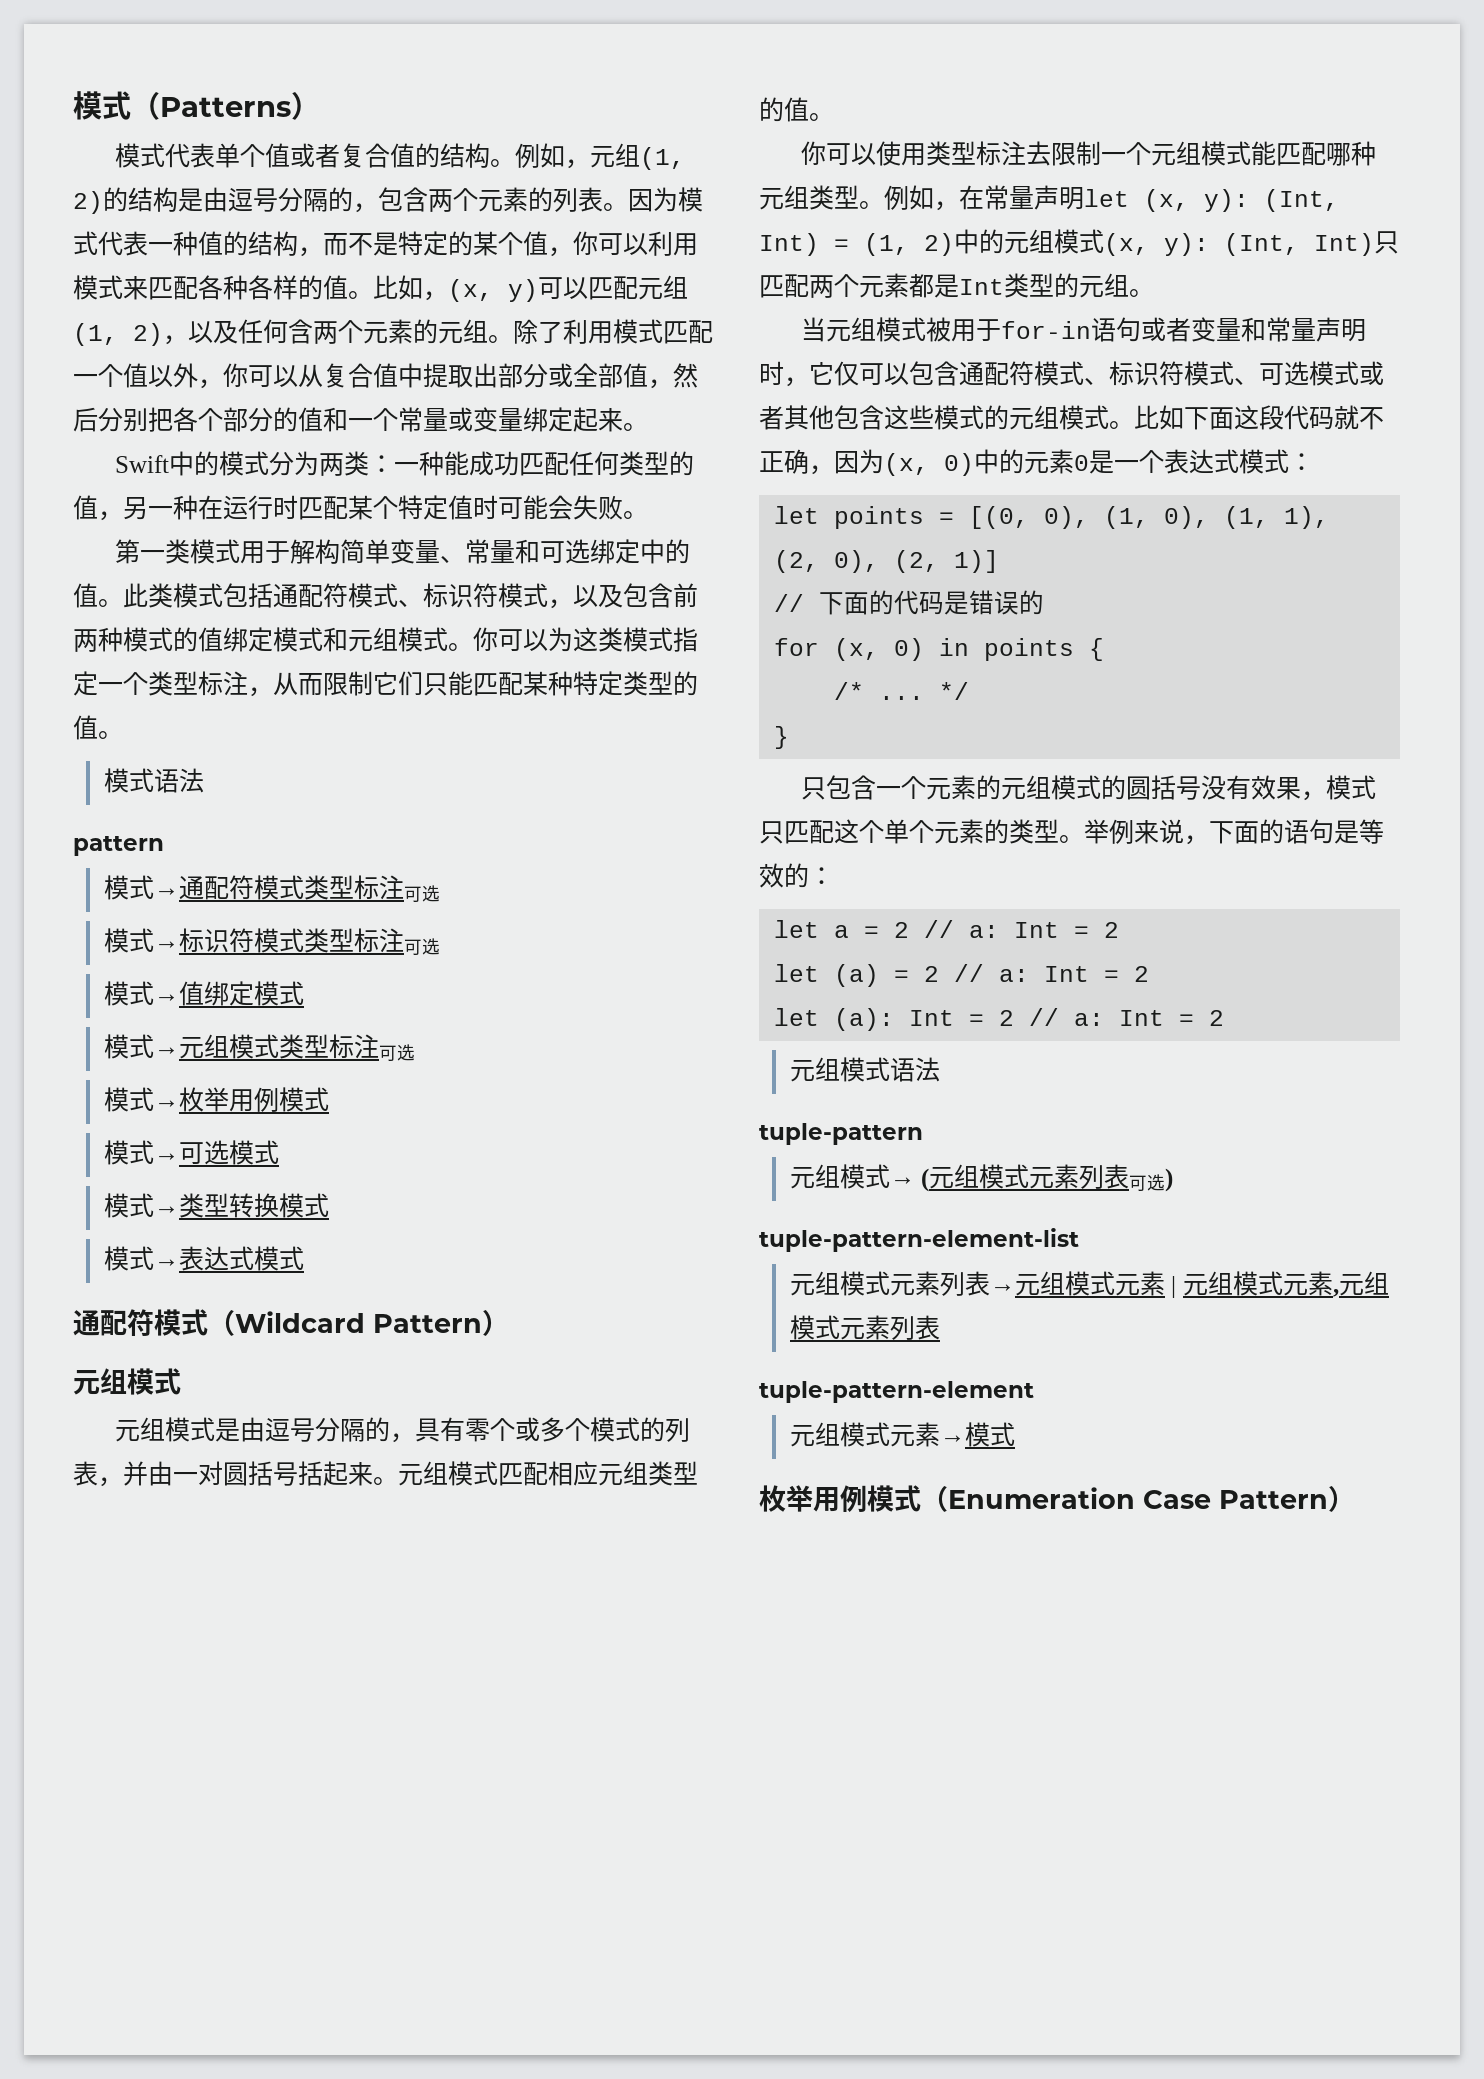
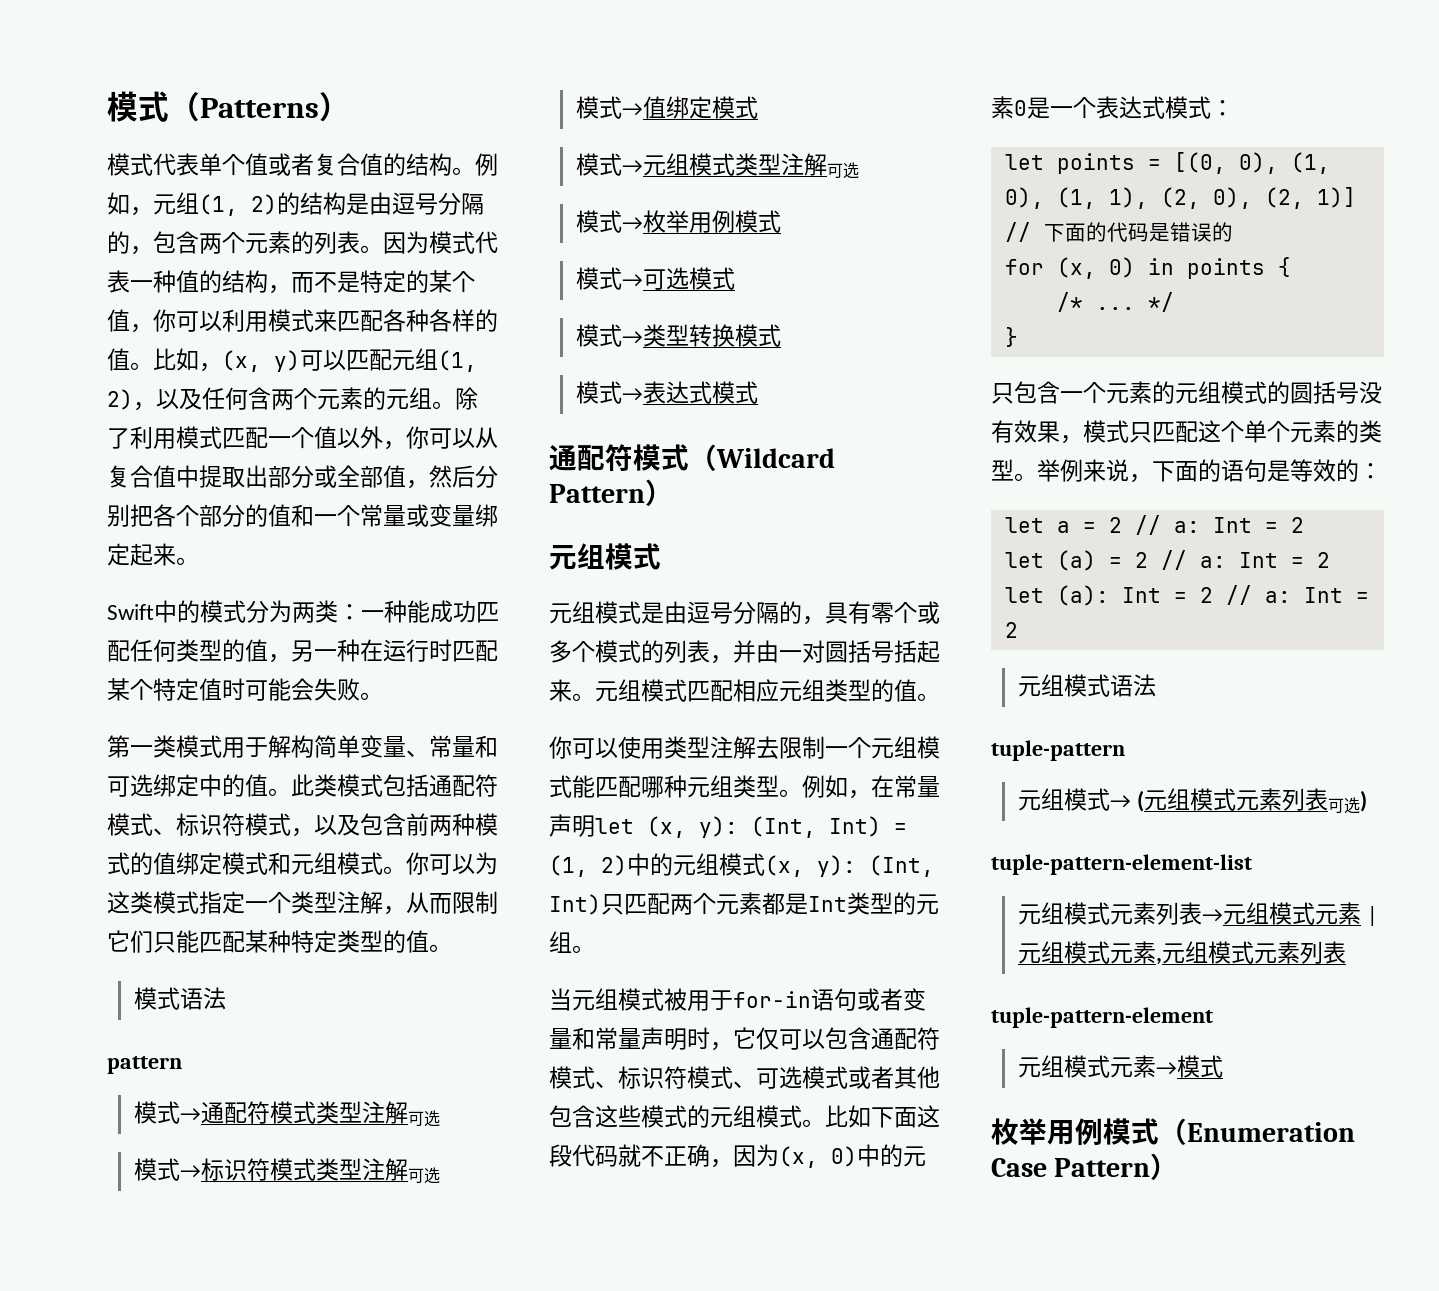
[198,671,248,696] 标注 -> [337,891,383,914] 注解
[353,875,404,900] 标注 -> [361,1101,408,1124] 注解
[353,928,404,953] 标注 -> [361,1158,408,1181] 注解
[328,1034,379,1059] 标注 -> [780,153,827,176] 注解
[976,141,1027,166] 标注 -> [710,736,756,759] 注解

